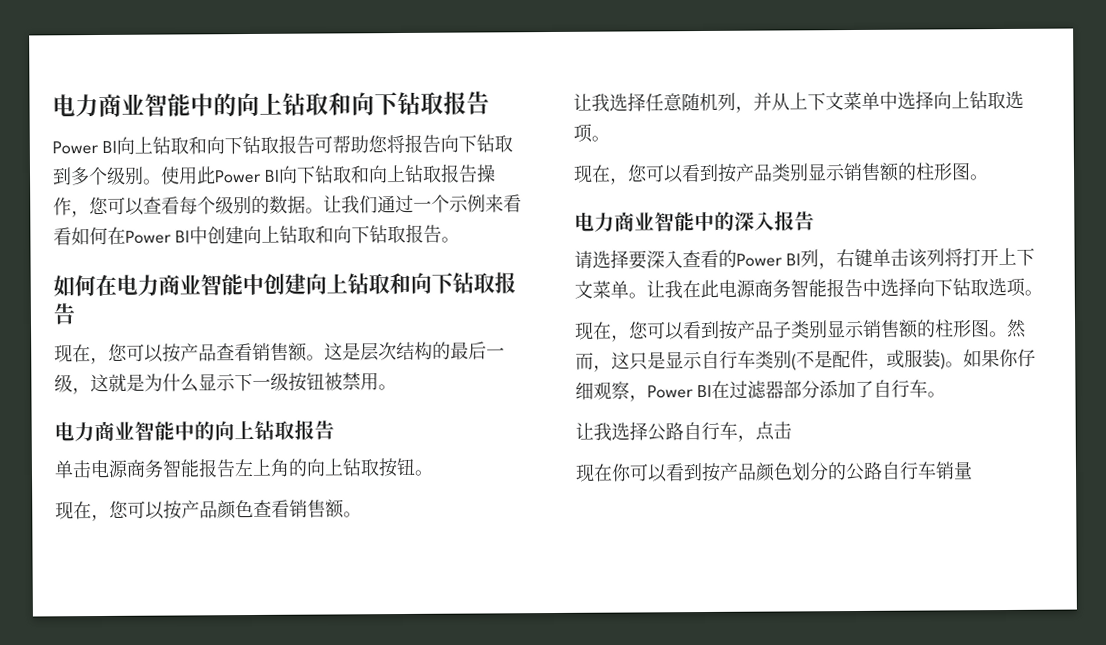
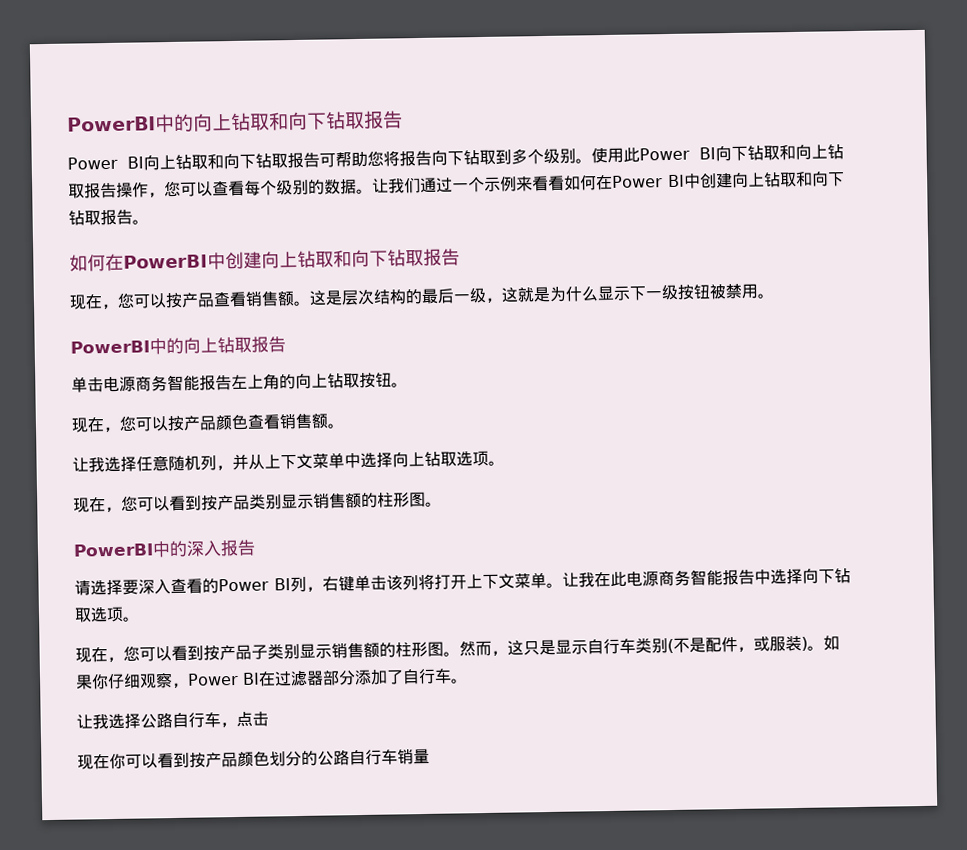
[52,93,191,118] 电力商业智能 -> [67,116,156,132] PowerBI
[116,274,243,296] 电力商业智能 -> [123,254,208,269] PowerBI
[54,421,175,442] 电力商业智能 -> [70,340,150,354] PowerBI
[574,212,695,232] 电力商业智能 -> [73,543,154,557] PowerBI

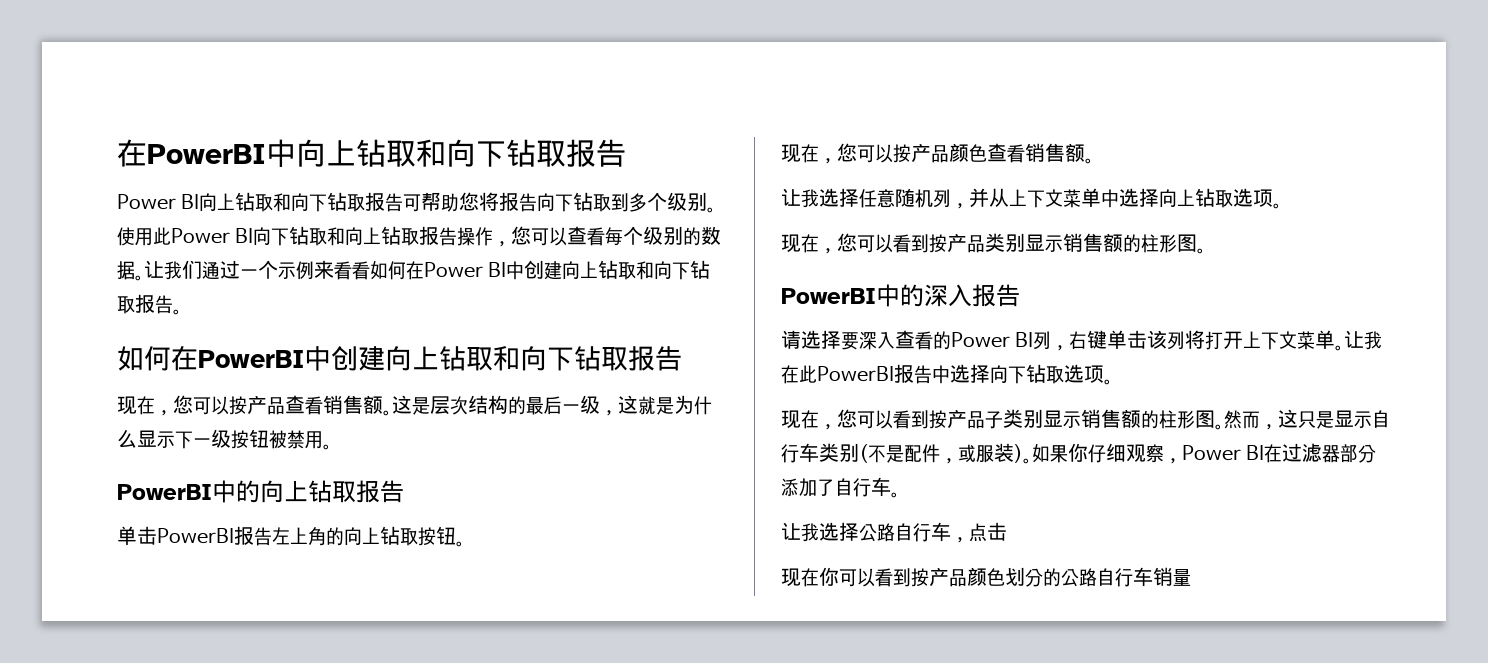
[67,113,194,133] PowerBI中的 -> [117,139,296,167] 在PowerBI中
[103,374,200,393] 电源商务智能 -> [157,528,234,544] PowerBI
[626,569,723,587] 电源商务智能 -> [817,366,894,382] PowerBI

